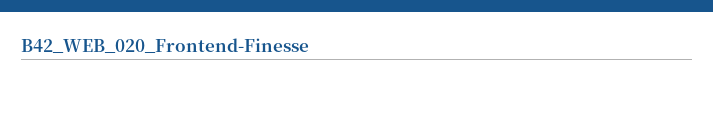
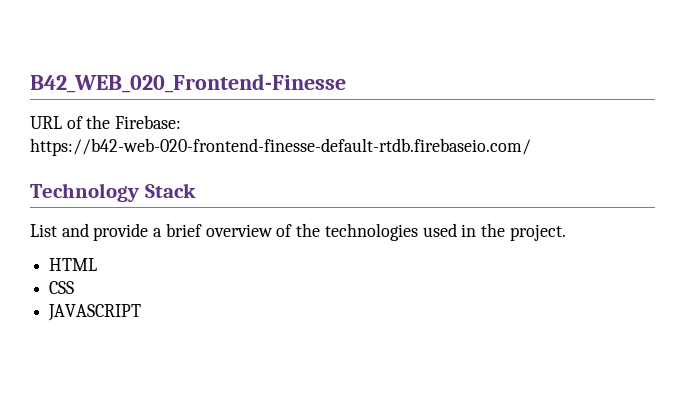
(309, 46) none -> [30,115,182,129] [30,138,531,156] [30,183,196,202] [30,223,566,241] [49,258,98,271] [49,281,75,294] [48,304,142,321] // URL of the Firebase: https://b42-web-020-frontend-finesse-default-rtdb.firebaseio.com/ // Technology Stack // List and provide a brief overview of the technologies used in the project. // HTML // CSS // JAVASCRIPT

